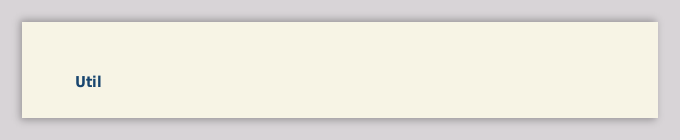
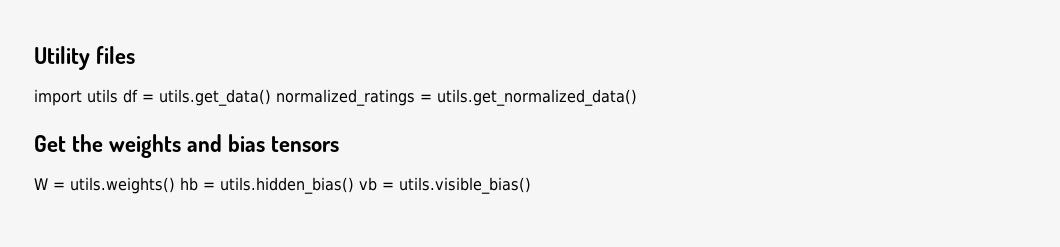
[75,75,102,88] Util -> [34,46,136,70] [34,89,637,106] [34,134,340,158] [34,177,531,194] Utility files // import utils df = utils.get_data() normalized_ratings = utils.get_normalized_data() // Get the weights and bias tensors // W = utils.weights() hb = utils.hidden_bias() vb = utils.visible_bias()

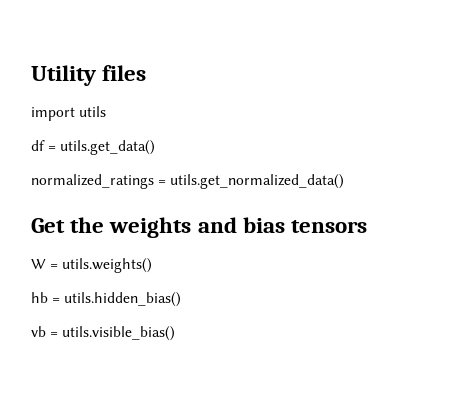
(118, 96) none -> (107, 111) //
(271, 97) none -> (156, 147) //
(175, 185) none -> (153, 265) //
(354, 185) none -> (182, 299) //

